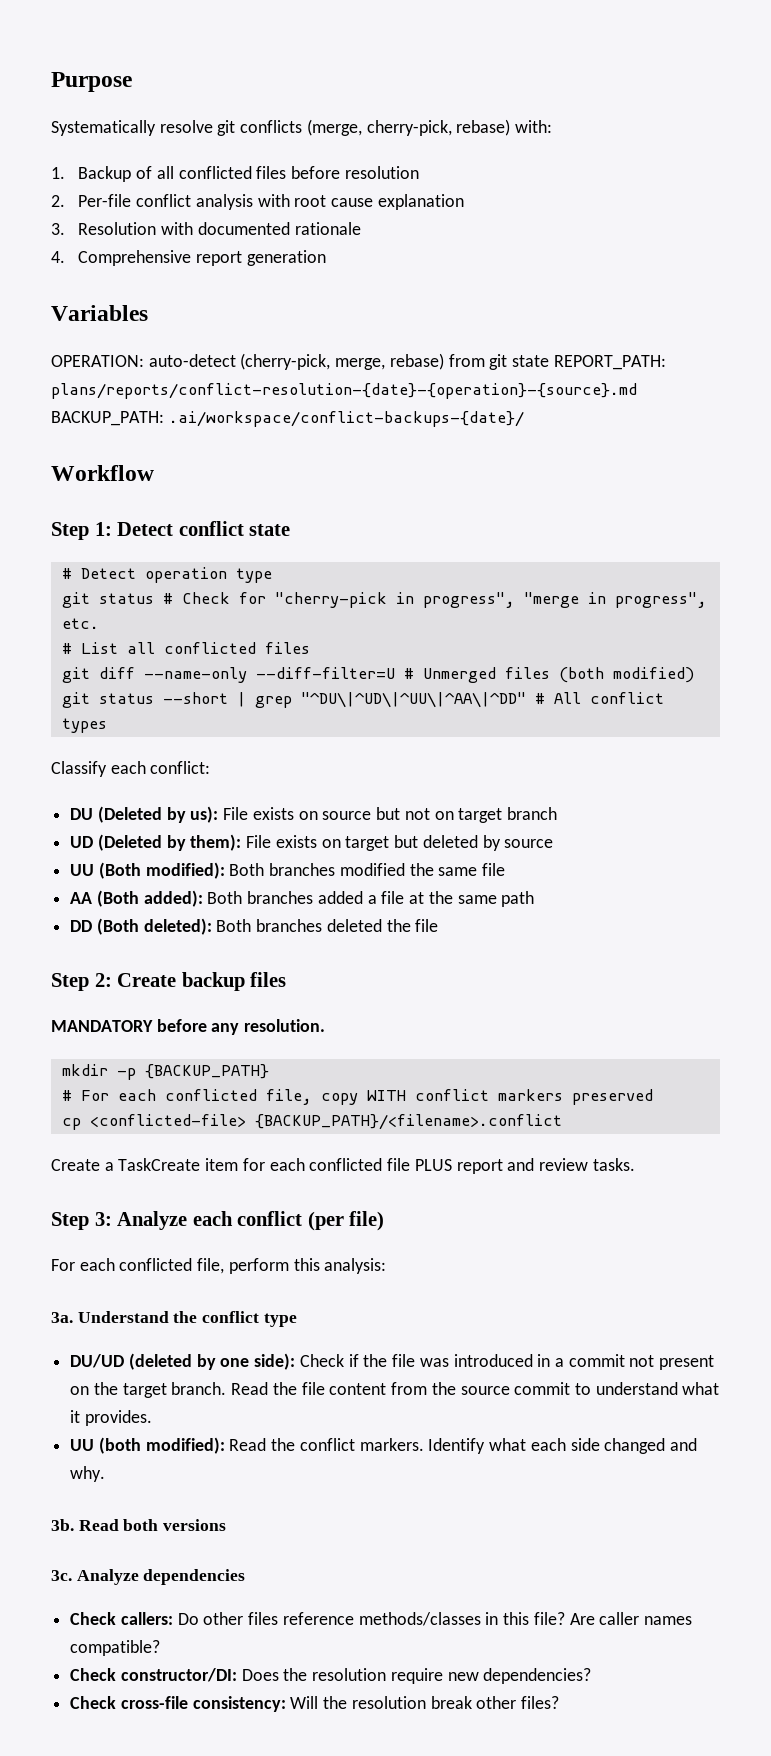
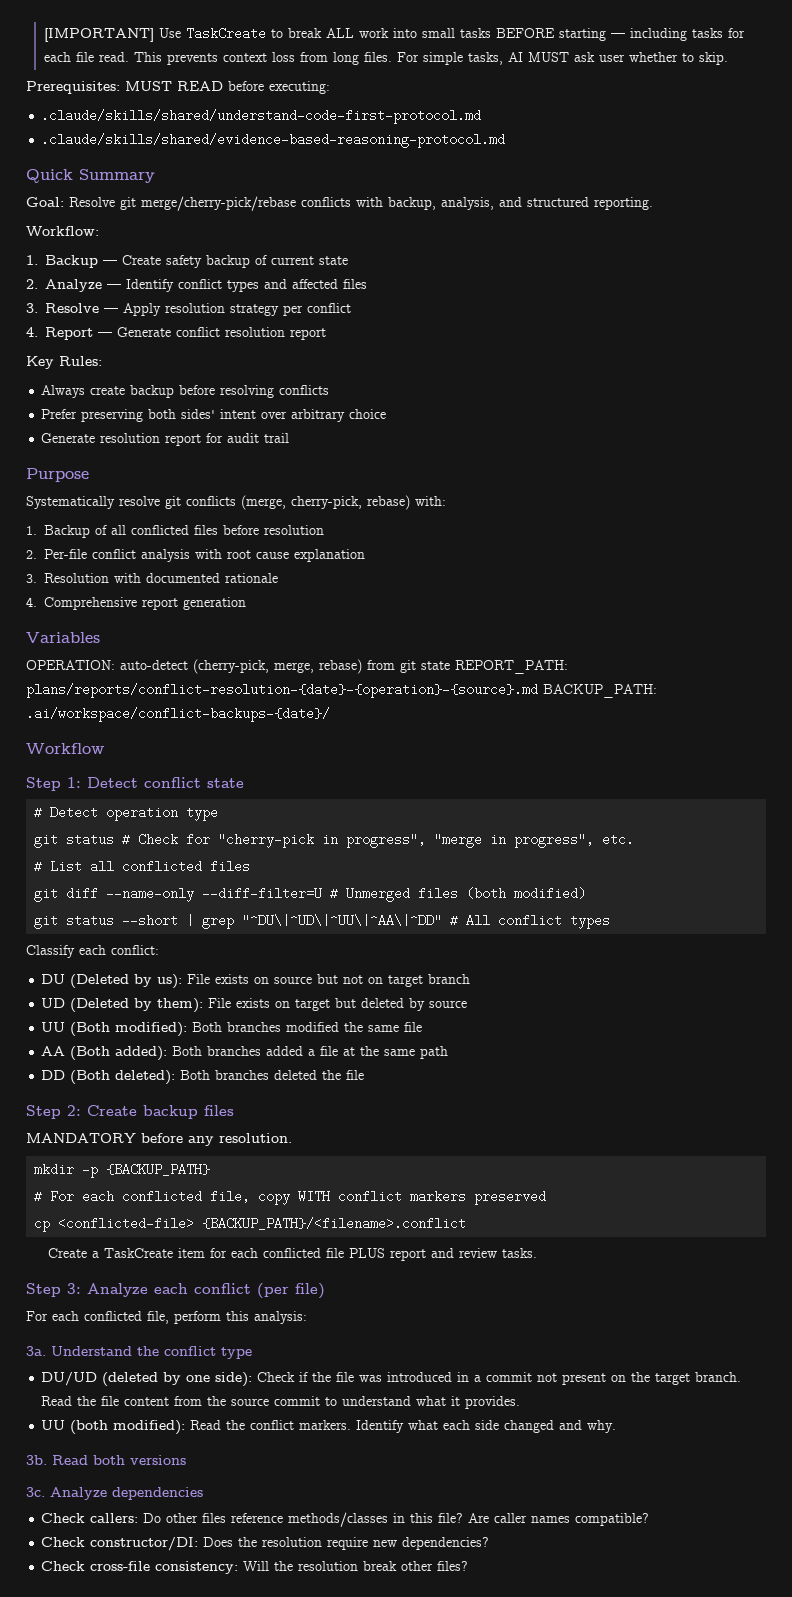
(51, 82) none -> [43,27,745,42] [43,52,728,65] [26,81,330,94] [41,109,482,124] [41,133,506,148] [26,169,155,183] [26,196,653,211] [26,226,99,236] [26,255,348,268] [26,279,367,292] [26,303,351,316] [26,327,326,340] [26,356,102,369] [41,385,330,398] [41,409,387,422] [41,433,290,446] [IMPORTANT] Use TaskCreate to break ALL work into small tasks BEFORE starting — including tasks for each file read. This prevents context loss from long files. For simple tasks, AI MUST ask user whether to skip. // Prerequisites: MUST READ before executing: // .claude/skills/shared/understand-code-first-protocol.md // .claude/skills/shared/evidence-based-reasoning-protocol.md // Quick Summary // Goal: Resolve git merge/cherry-pick/rebase conflicts with backup, analysis, and structured reporting. // Workflow: // 1. Backup — Create safety backup of current state // 2. Analyze — Identify conflict types and affected files // 3. Resolve — Apply resolution strategy per conflict // 4. Report — Generate conflict resolution report // Key Rules: // Always create backup before resolving conflicts // Prefer preserving both sides' intent over arbitrary choice // Generate resolution report for audit trail //

